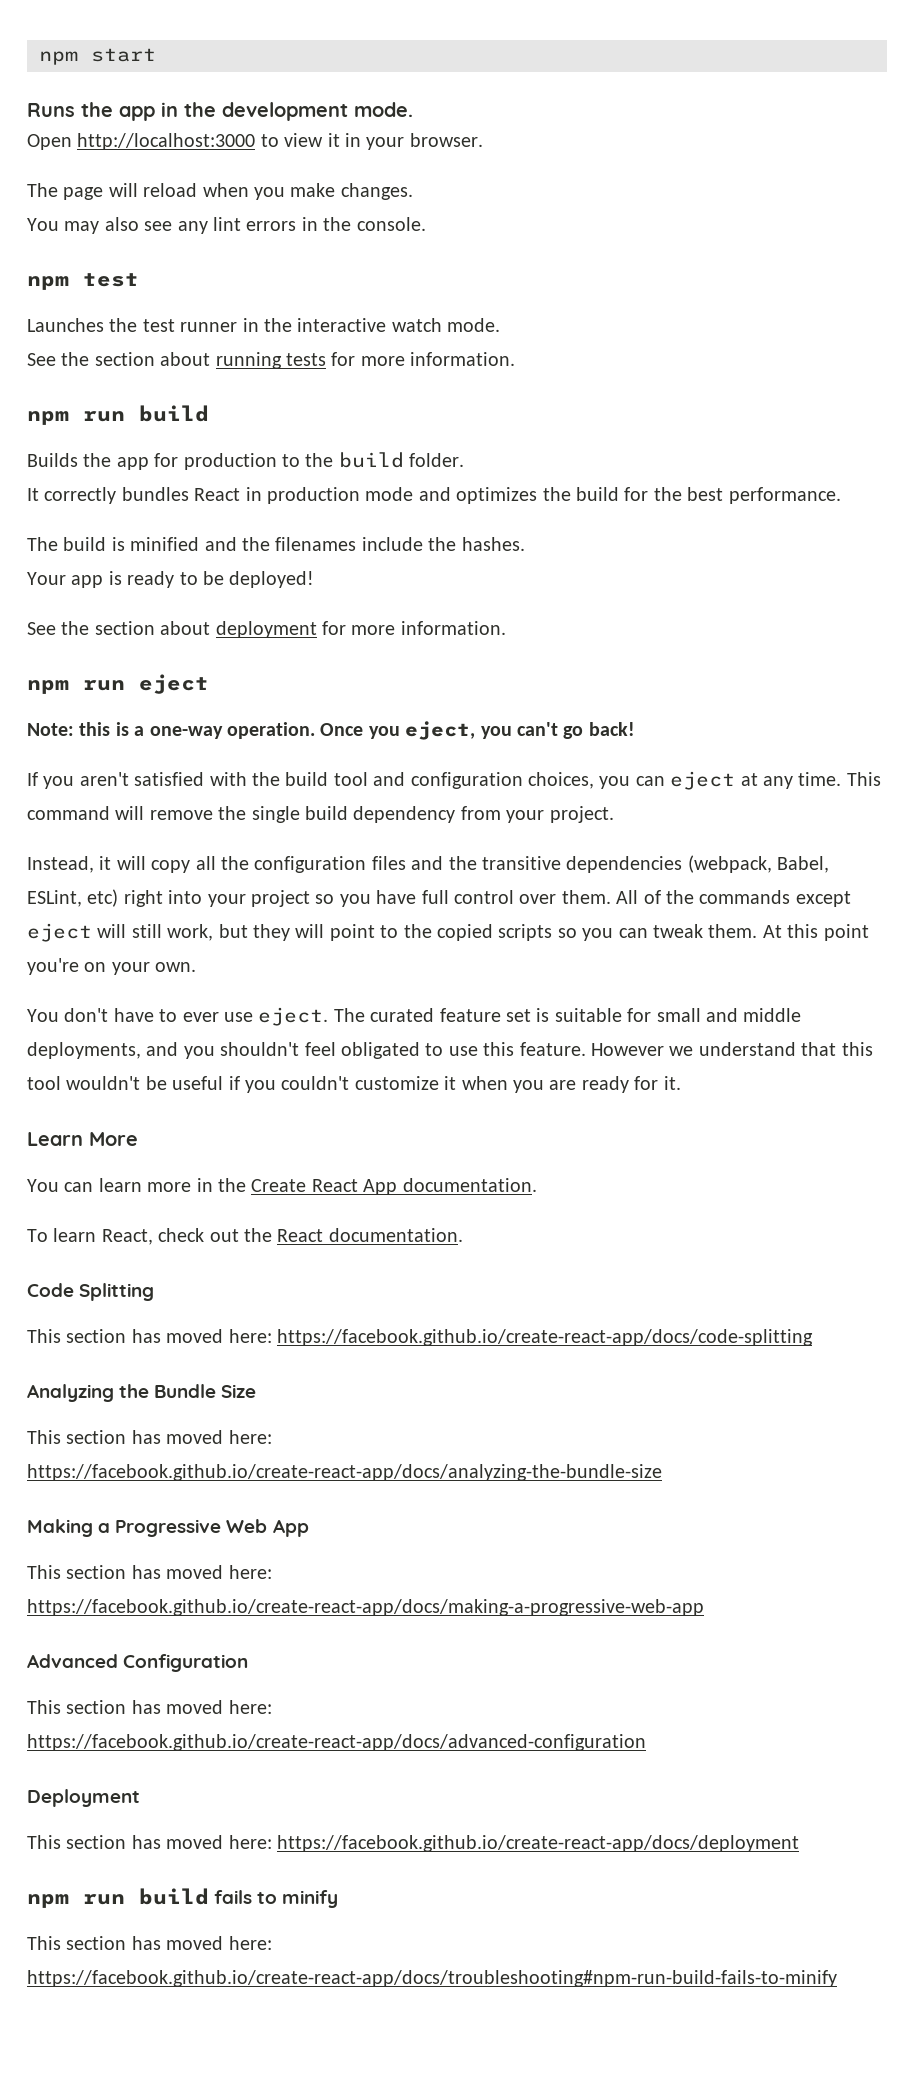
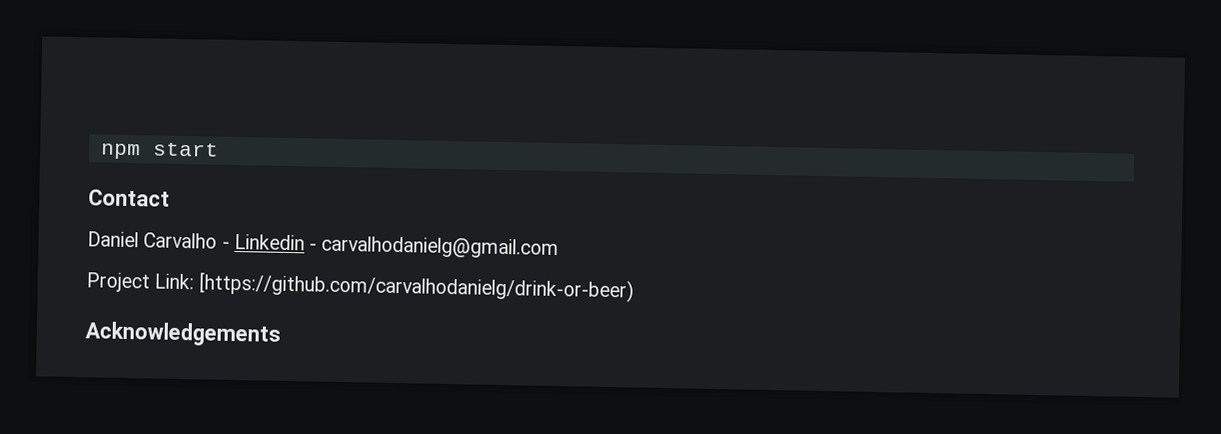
[27,102,413,121] [27,133,483,150] [27,183,413,200] [27,217,426,234] [27,273,139,290] [27,318,501,332] [27,352,516,369] [27,405,209,425] [27,452,465,470] [27,487,841,504] [27,537,525,551] [27,571,315,588] [27,621,506,638] [27,674,209,694] [27,721,635,740] [27,771,881,790] [27,806,614,823] [27,855,830,873] [27,889,851,907] [27,923,869,942] [27,958,197,975] [27,1007,802,1026] [27,1042,873,1059] [27,1076,681,1093] [27,1132,138,1146] [27,1178,537,1195] [27,1228,463,1245] [27,1283,155,1301] [27,1329,813,1346] [27,1384,257,1402] [27,1430,272,1444] [27,1464,662,1481] [27,1519,309,1537] [27,1565,272,1579] [27,1599,704,1616] [27,1654,249,1672] [27,1700,272,1714] [27,1734,646,1751] [27,1789,140,1807] [27,1835,799,1852] [27,1888,339,1908] [27,1936,272,1950] [27,1970,837,1987] Runs the app in the development mode. // Open http://localhost:3000 to view it in your browser. // The page will reload when you make changes. // You may also see any lint errors in the console. // npm test // Launches the test runner in the interactive watch mode. // See the section about running tests for more information. // npm run build // Builds the app for production to the build folder. // It correctly bundles React in production mode and optimizes the build for the best performance. // The build is minified and the filenames include the hashes. // Your app is ready to be deployed! // See the section about deployment for more information. // npm run eject // Note: this is a one-way operation. Once you eject, you can't go back! // If you aren't satisfied with the build tool and configuration choices, you can eject at any time. This command will remove the single build dependency from your project. // Instead, it will copy all the configuration files and the transitive dependencies (webpack, Babel, ESLint, etc) right into your project so you have full control over them. All of the commands except eject will still work, but they will point to the copied scripts so you can tweak them. At this point you're on your own. // You don't have to ever use eject. The curated feature set is suitable for small and middle deployments, and you shouldn't feel obligated to use this feature. However we understand that this tool wouldn't be useful if you couldn't customize it when you are ready for it. // Learn More // You can learn more in the Create React App documentation. // To learn React, check out the React documentation. // Code Splitting // This section has moved here: https://facebook.github.io/create-react-app/docs/code-splitting // Analyzing the Bundle Size // This section has moved here: https://facebook.github.io/create-react-app/docs/analyzing-the-bundle-size // Making a Progressive Web App // This section has moved here: https://facebook.github.io/create-react-app/docs/making-a-progressive-web-app // Advanced Configuration // This section has moved here: https://facebook.github.io/create-react-app/docs/advanced-configuration // Deployment // This section has moved here: https://facebook.github.io/create-react-app/docs/deployment // npm run build fails to minify // This section has moved here: https://facebook.github.io/create-react-app/docs/troubleshooting#npm-run-build-fails-to-minify -> [88,189,170,207] [87,231,560,260] [86,272,634,303] [85,321,281,347] Contact // Daniel Carvalho - Linkedin - carvalhodanielg@gmail.com // Project Link: [https://github.com/carvalhodanielg/drink-or-beer) // Acknowledgements

